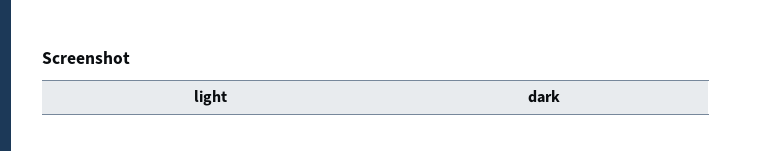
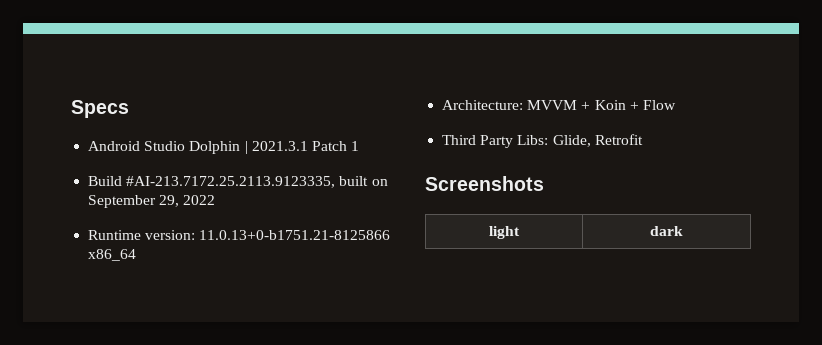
[42,51,130,64] Screenshot -> [71,100,129,118] [88,141,360,154] [88,176,388,188] [88,195,216,208] [88,230,391,240] [88,249,137,261] [442,100,676,110] [442,134,643,148] [425,176,544,191] Specs // Android Studio Dolphin | 2021.3.1 Patch 1 // Build #AI-213.7172.25.2113.9123335, built on September 29, 2022 // Runtime version: 11.0.13+0-b1751.21-8125866 x86_64 // Architecture: MVVM + Koin + Flow // Third Party Libs: Glide, Retrofit // Screenshots

